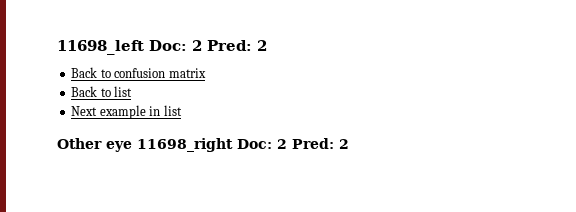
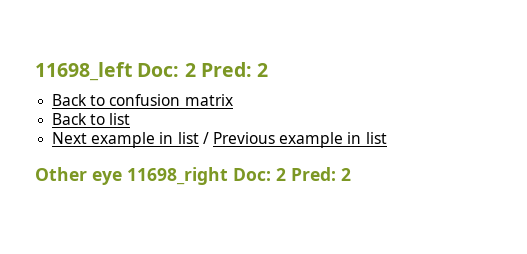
(182, 110) none -> [202,132,387,148] / Previous example in list

